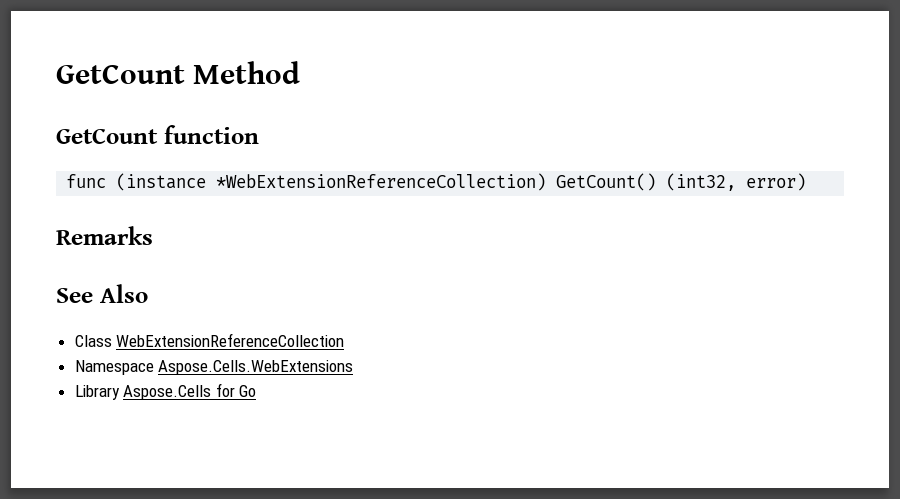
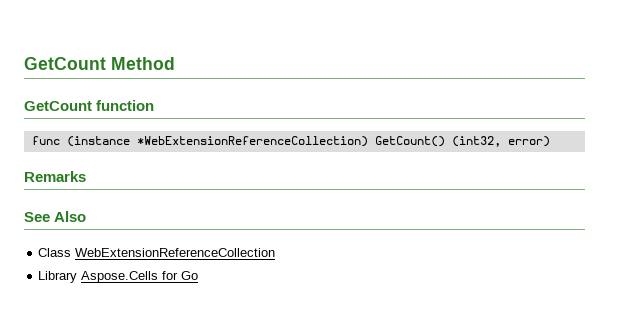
[74,360,354,375] // Namespace Aspose.Cells.WebExtensions -> (276, 252) none

